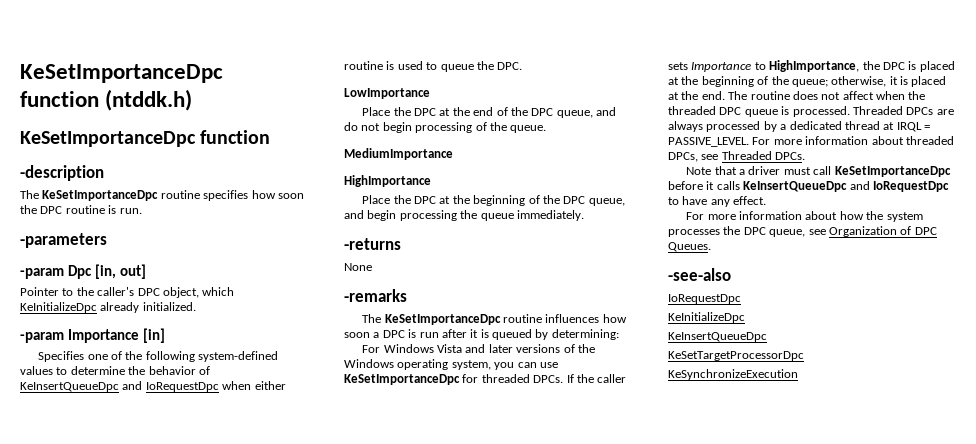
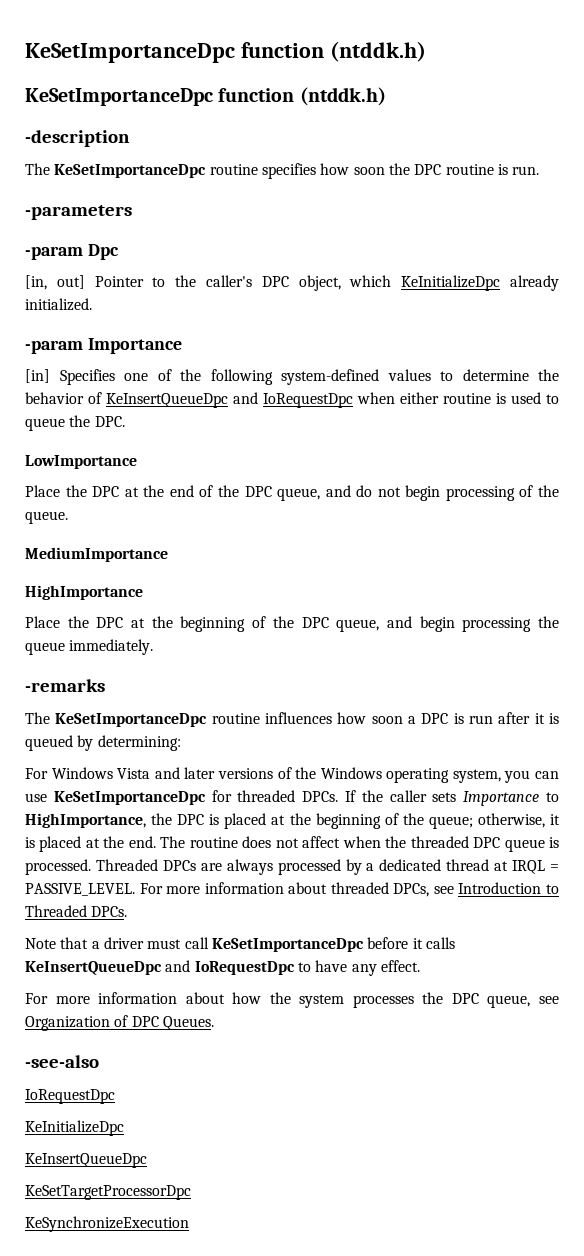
(271, 137) none -> [299,87,386,106] (ntddk.h)
(92, 272) none -> (119, 252) //
(146, 271) // -> (85, 282) none
(139, 336) none -> (182, 346) //
(165, 335) // -> (50, 376) none
[344,238,401,250] [344,263,372,271] // -returns // None -> (154, 647) none
(719, 157) none -> [458,882,559,894] Introduction to

